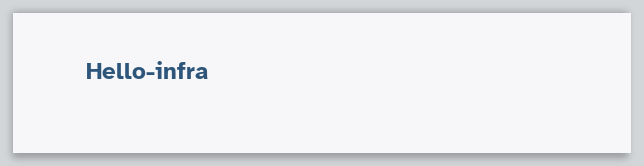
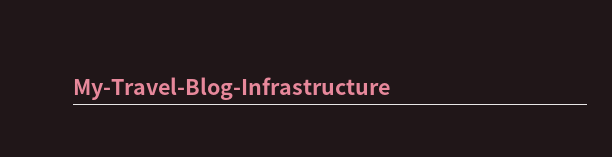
[86,61,208,79] Hello-infra -> [73,77,390,100] My-Travel-Blog-Infrastructure

